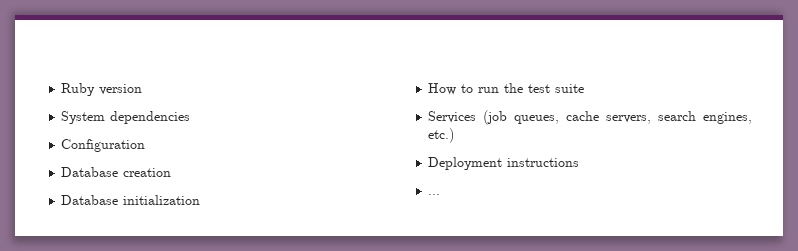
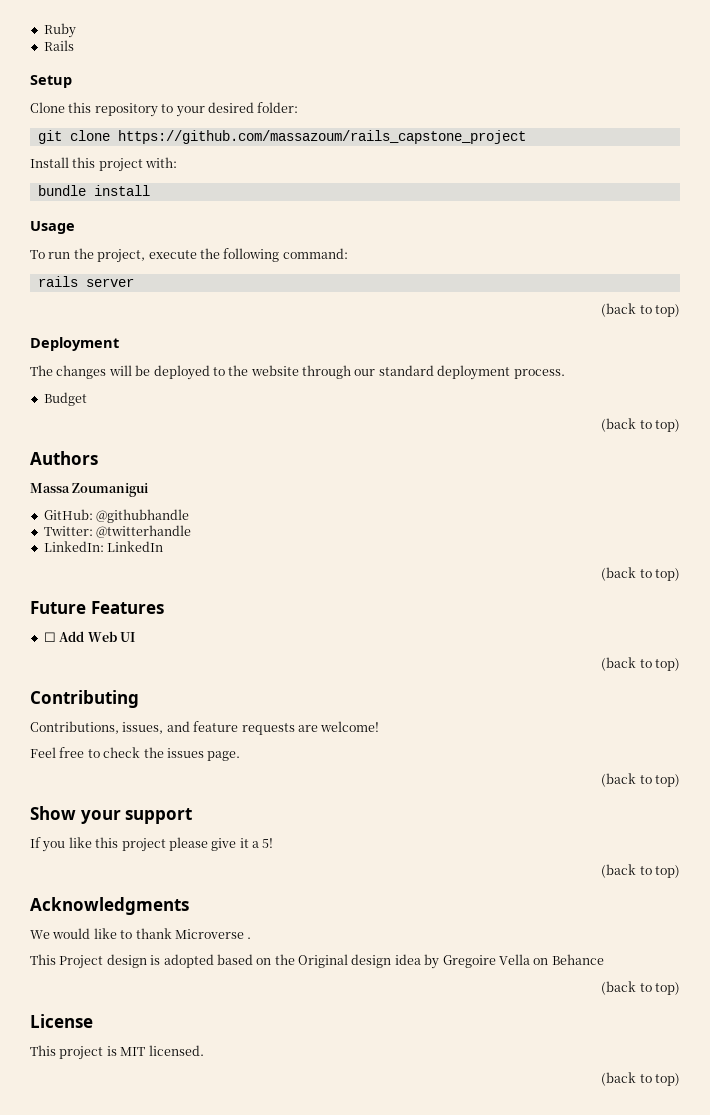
[99,84,143,95] [61,111,191,124] [61,139,146,152] [61,167,172,177] [61,195,201,205] [428,83,585,95] [428,110,752,125] [428,128,455,143] [428,157,580,170] [428,194,441,195] version // System dependencies // Configuration // Database creation // Database initialization // How to run the test suite // Services (job queues, cache servers, search engines, etc.) // Deployment instructions // ... -> [43,40,74,51] [30,75,72,88] [30,102,299,117] [37,130,526,144] [30,157,178,172] [37,185,150,196] [30,221,75,234] [30,248,348,263] [37,276,134,287] [601,303,680,317] [30,337,119,351] [30,365,565,380] [43,392,87,406] [601,418,680,432] [30,451,98,465] [30,483,149,497] [43,509,190,523] [43,525,192,538] [43,541,164,552] [601,567,680,581] [30,601,164,614] [43,631,135,642] [601,657,680,671] [30,690,139,708] [30,721,380,735] [30,747,241,761] [601,773,680,787] [30,806,193,824] [30,837,274,852] [601,864,680,878] [30,897,189,915] [30,928,252,939] [30,954,604,969] [601,981,680,995] [30,1014,93,1028] [30,1045,204,1060] [601,1072,680,1086] // Rails // Setup // Clone this repository to your desired folder: // git clone https://github.com/massazoum/rails_capstone_project // Install this project with: // bundle install // Usage // To run the project, execute the following command: // rails server // (back to top) // Deployment // The changes will be deployed to the website through our standard deployment process. // Budget // (back to top) // Authors // Massa Zoumanigui // GitHub: @githubhandle // Twitter: @twitterhandle // LinkedIn: LinkedIn // (back to top) // Future Features // ☐ Add Web UI // (back to top) // Contributing // Contributions, issues, and feature requests are welcome! // Feel free to check the issues page. // (back to top) // Show your support // If you like this project please give it a 5! // (back to top) // Acknowledgments // We would like to thank Microverse . // This Project design is adopted based on the Original design idea by Gregoire Vella on Behance // (back to top) // License // This project is MIT licensed. // (back to top)

